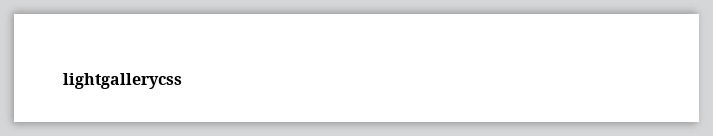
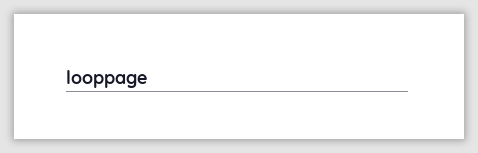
[63,73,182,89] lightgallerycss -> [66,70,147,88] looppage

